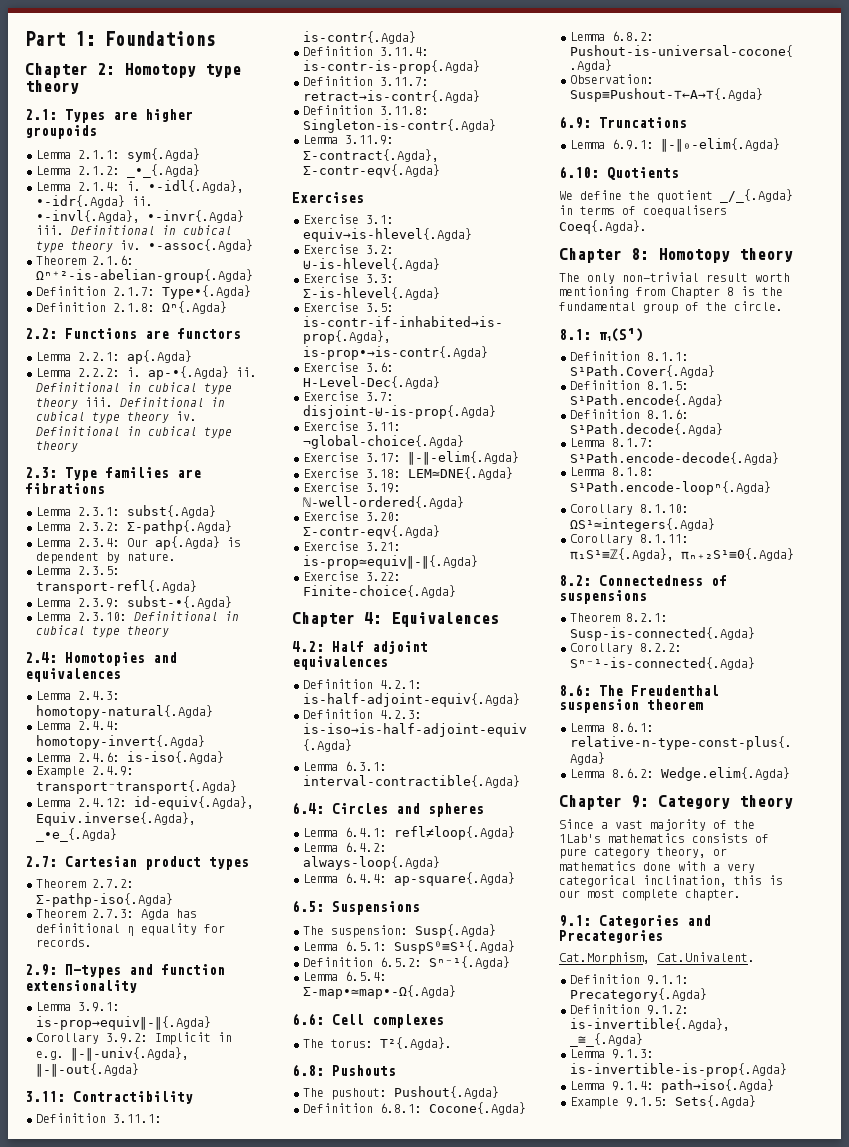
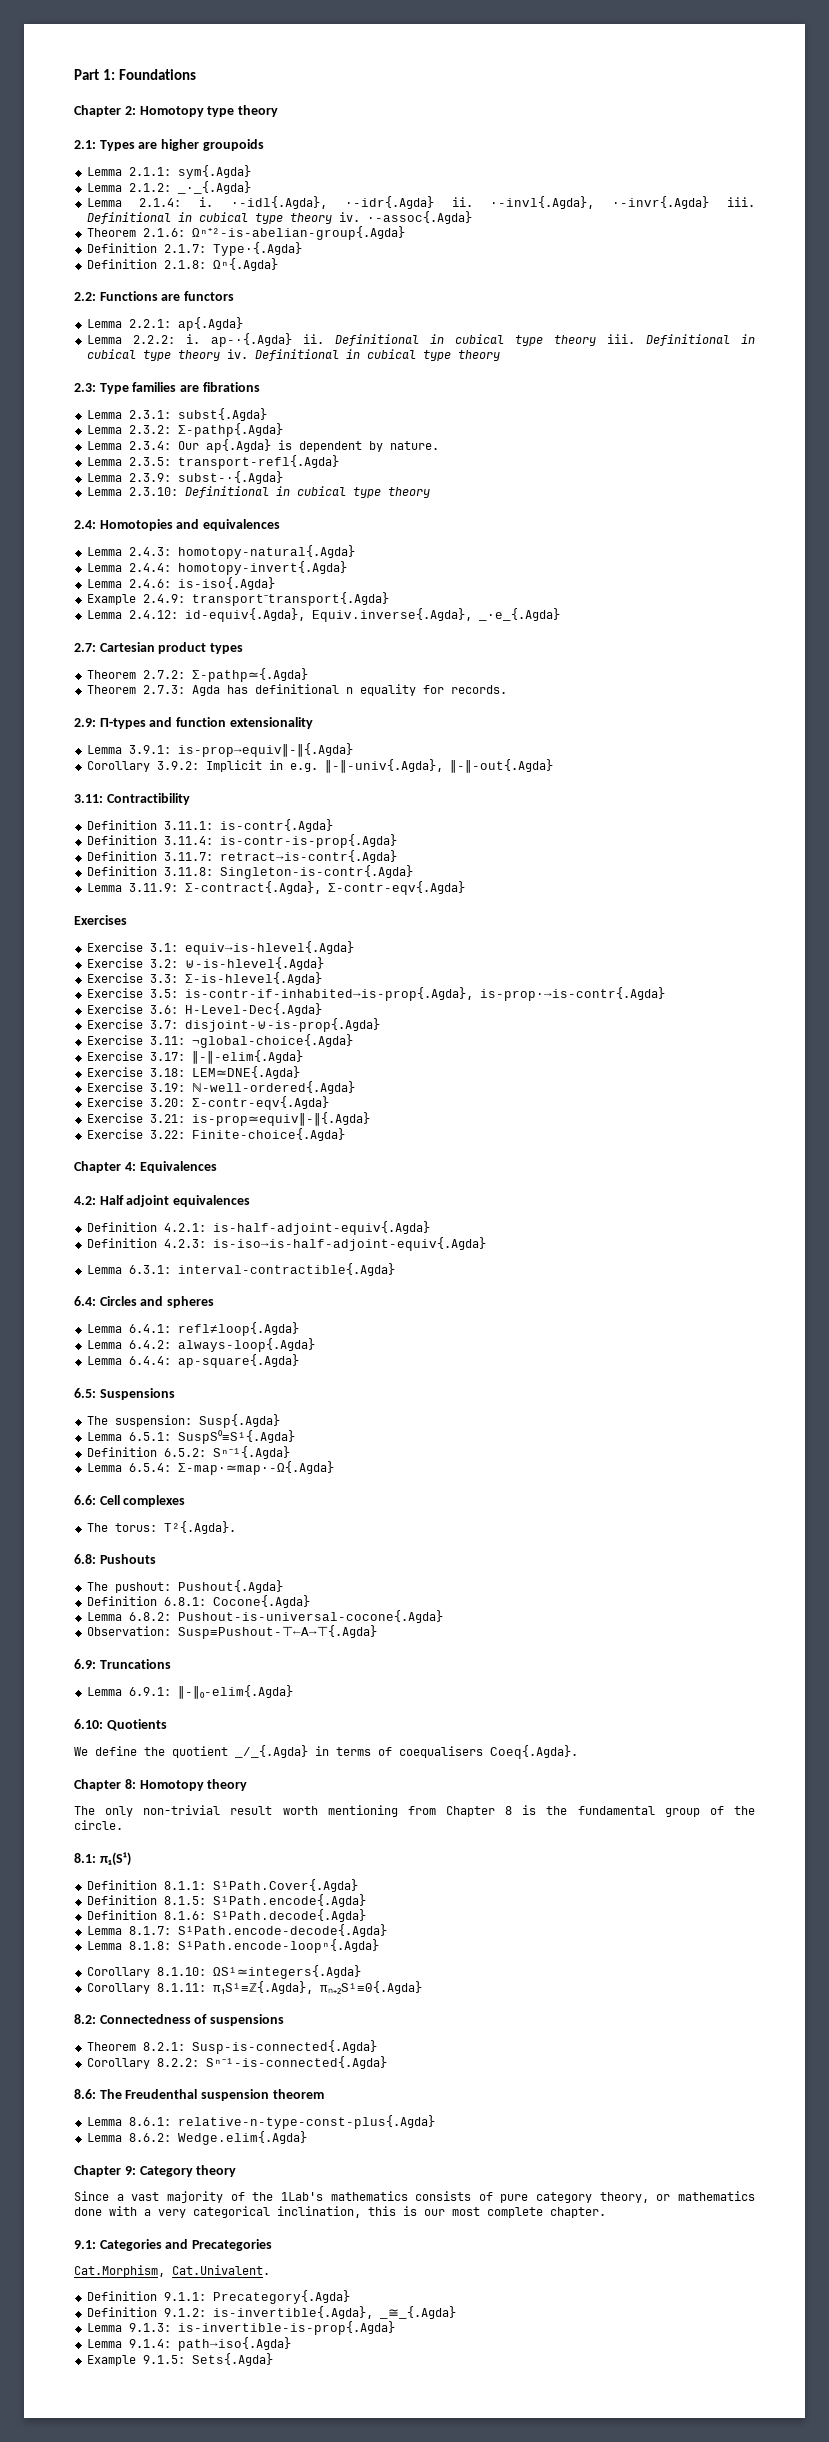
[36,893,173,907] Σ-pathp-iso{.Agda} -> [191,668,308,682] Σ-pathp≃{.Agda}

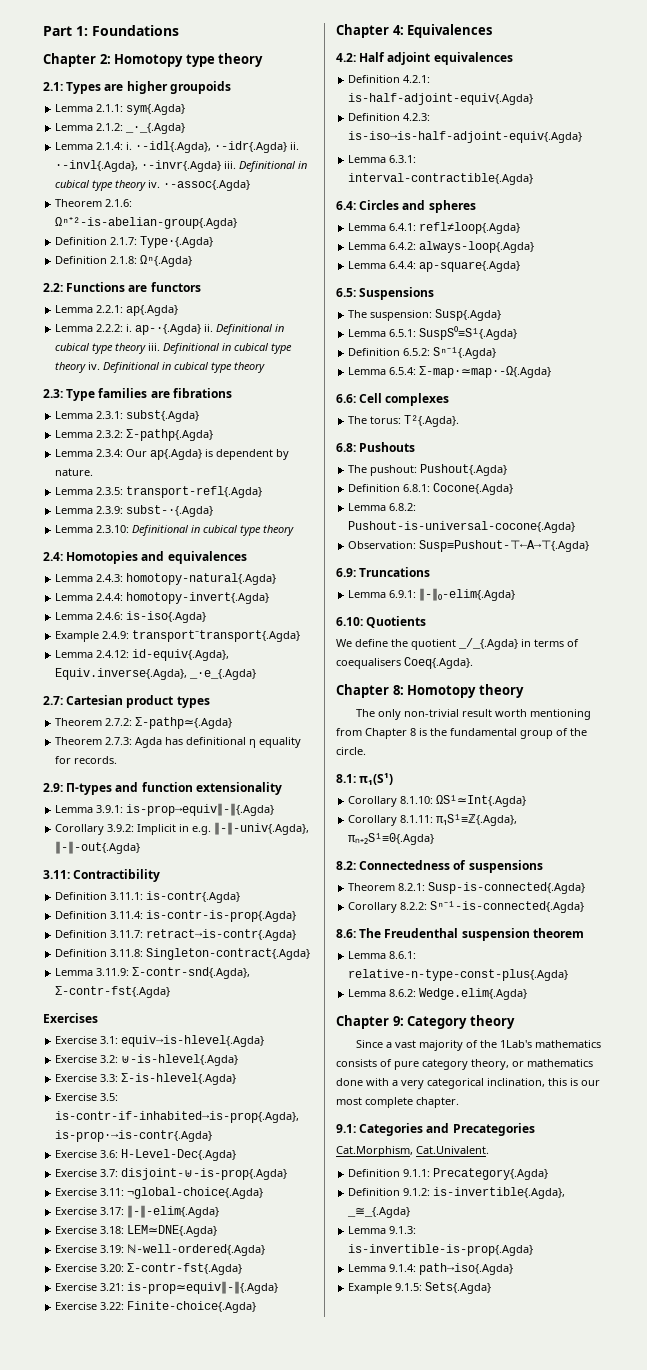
[219,865,413,879] Singleton-is-contr{.Agda} -> [146,948,311,960] Singleton-contract{.Agda}
[184,881,465,895] Σ-contract{.Agda}, Σ-contr-eqv{.Agda} -> [132,967,251,979] [55,986,171,998] Σ-contr-snd{.Agda}, Σ-contr-fst{.Agda}
[191,1096,329,1110] Σ-contr-eqv{.Agda} -> [127,1263,243,1275] Σ-contr-fst{.Agda}
[86,1879,358,1892] [86,1894,366,1907] [86,1909,366,1922] [86,1924,387,1937] [86,1939,379,1953] // Definition 8.1.1: S¹Path.Cover{.Agda} // Definition 8.1.5: S¹Path.encode{.Agda} // Definition 8.1.6: S¹Path.decode{.Agda} // Lemma 8.1.7: S¹Path.encode-decode{.Agda} // Lemma 8.1.8: S¹Path.encode-loopⁿ{.Agda} -> (394, 779) none
[212,1965,361,1979] ΩS¹≃integers{.Agda} -> [436,795,527,807] ΩS¹≃Int{.Agda}

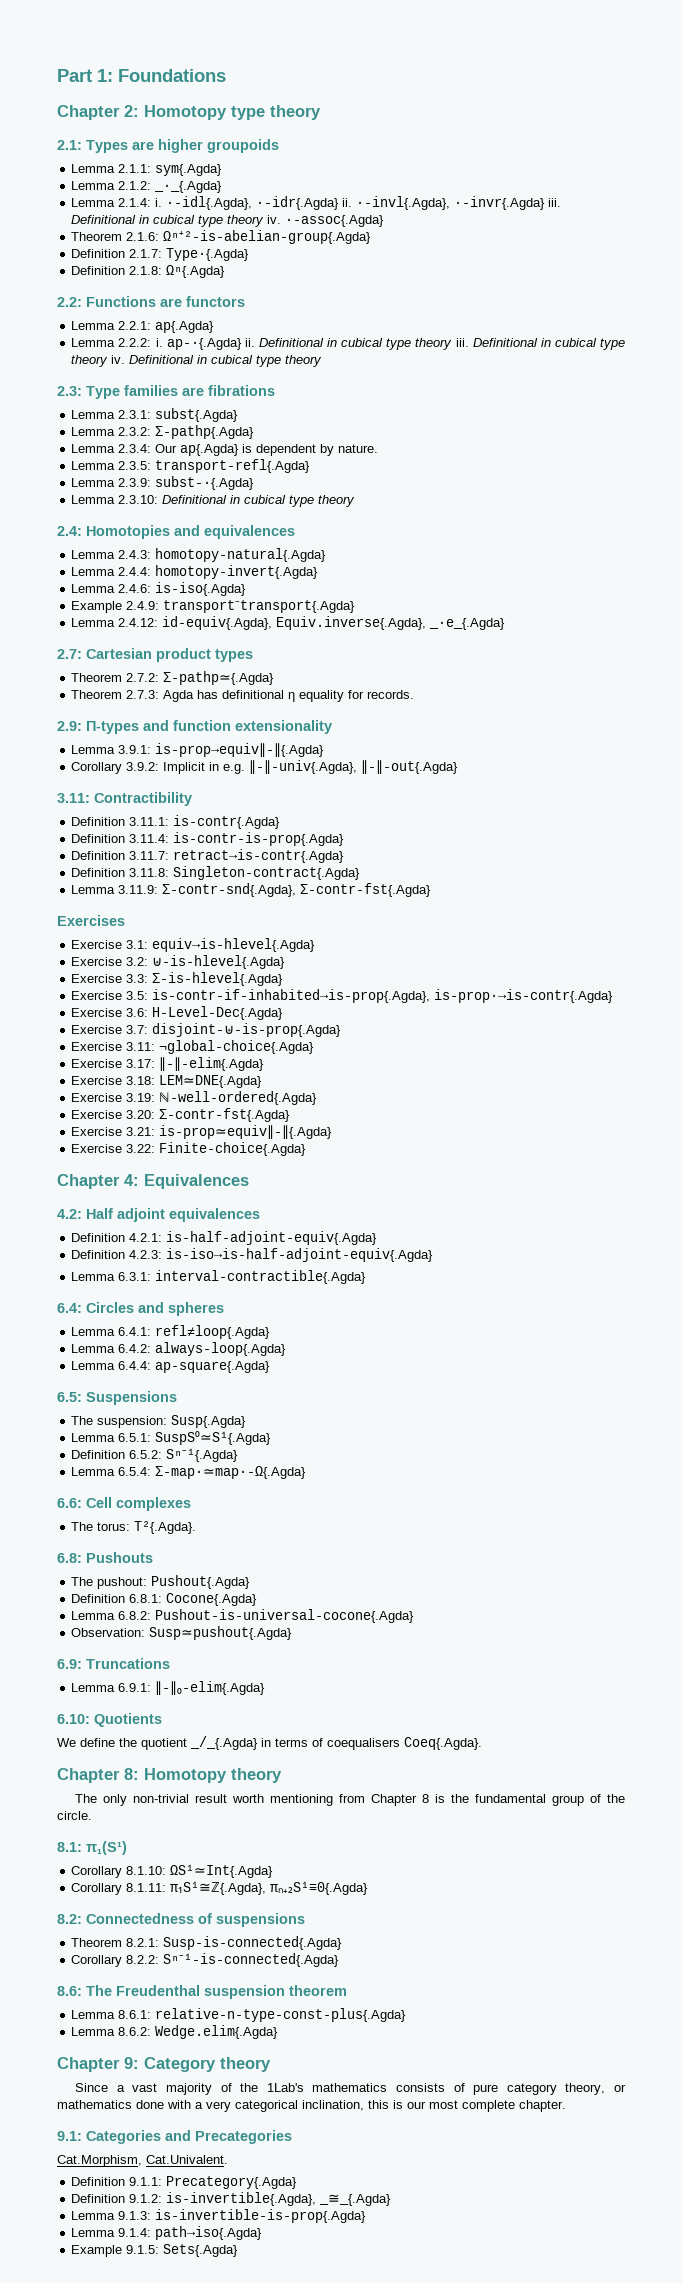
[419,326,518,340] SuspS⁰≡S¹{.Agda} -> [155,1431,272,1445] SuspS⁰≃S¹{.Agda}
[419,540,590,552] Susp≡Pushout-⊤←A→⊤{.Agda} -> [149,1626,293,1640] Susp≃pushout{.Agda}
[436,814,518,826] π₁S¹≡ℤ{.Agda}, -> [170,1881,267,1895] π₁S¹≅ℤ{.Agda},

